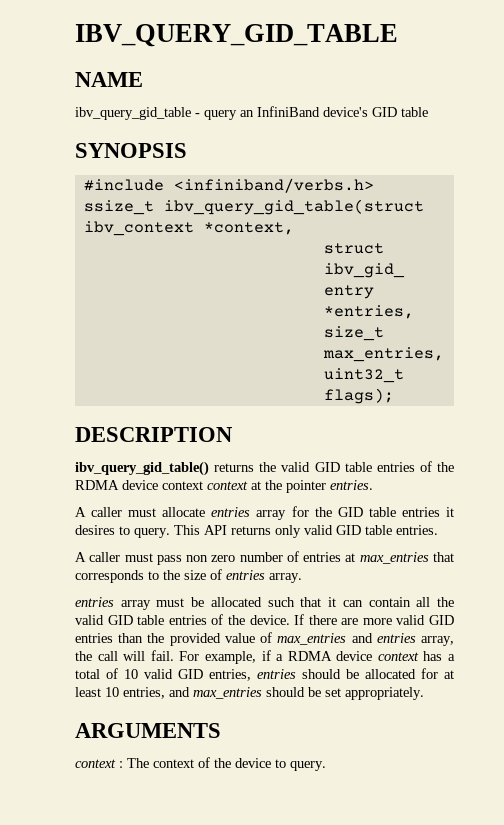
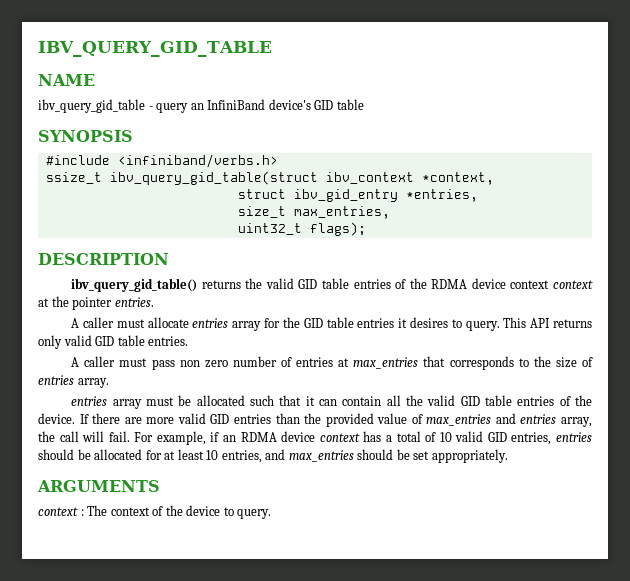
[276,654,284,661] a -> [223,435,237,442] an

